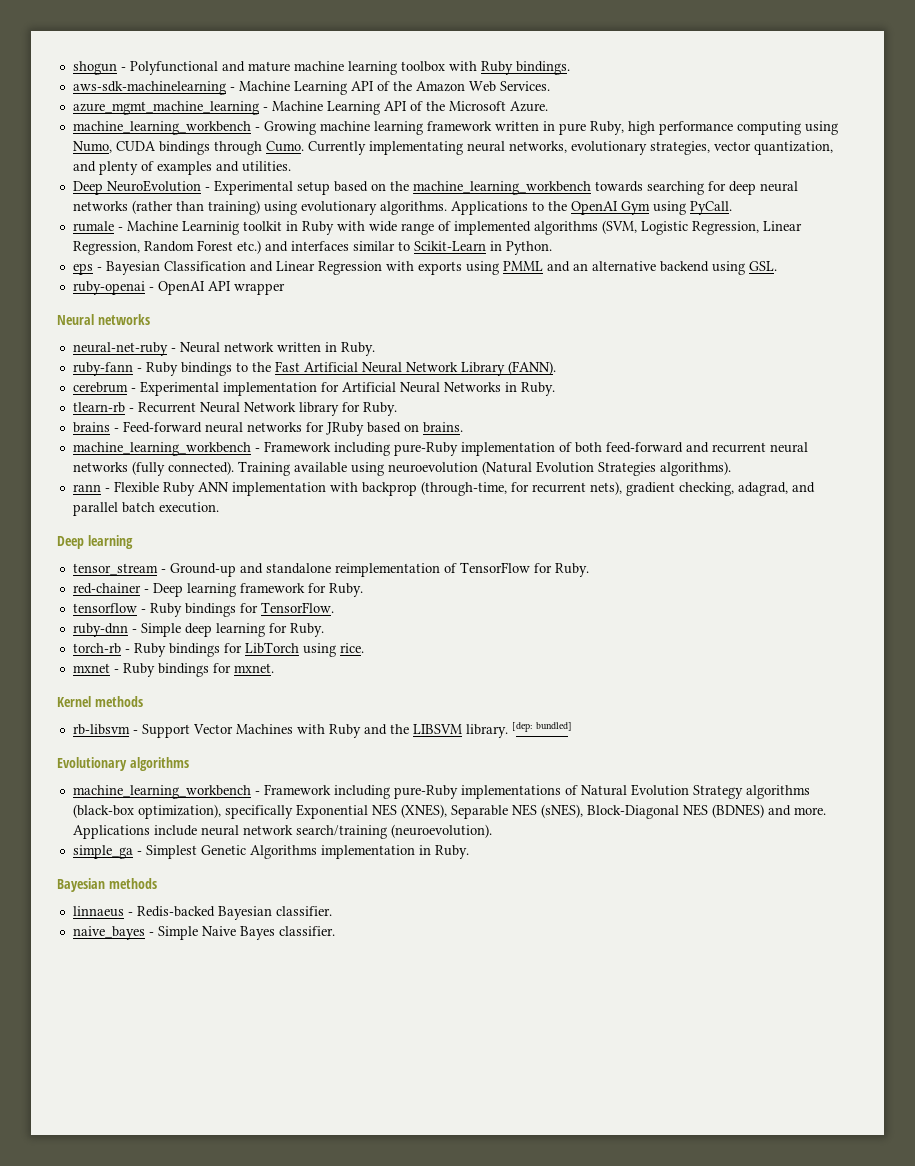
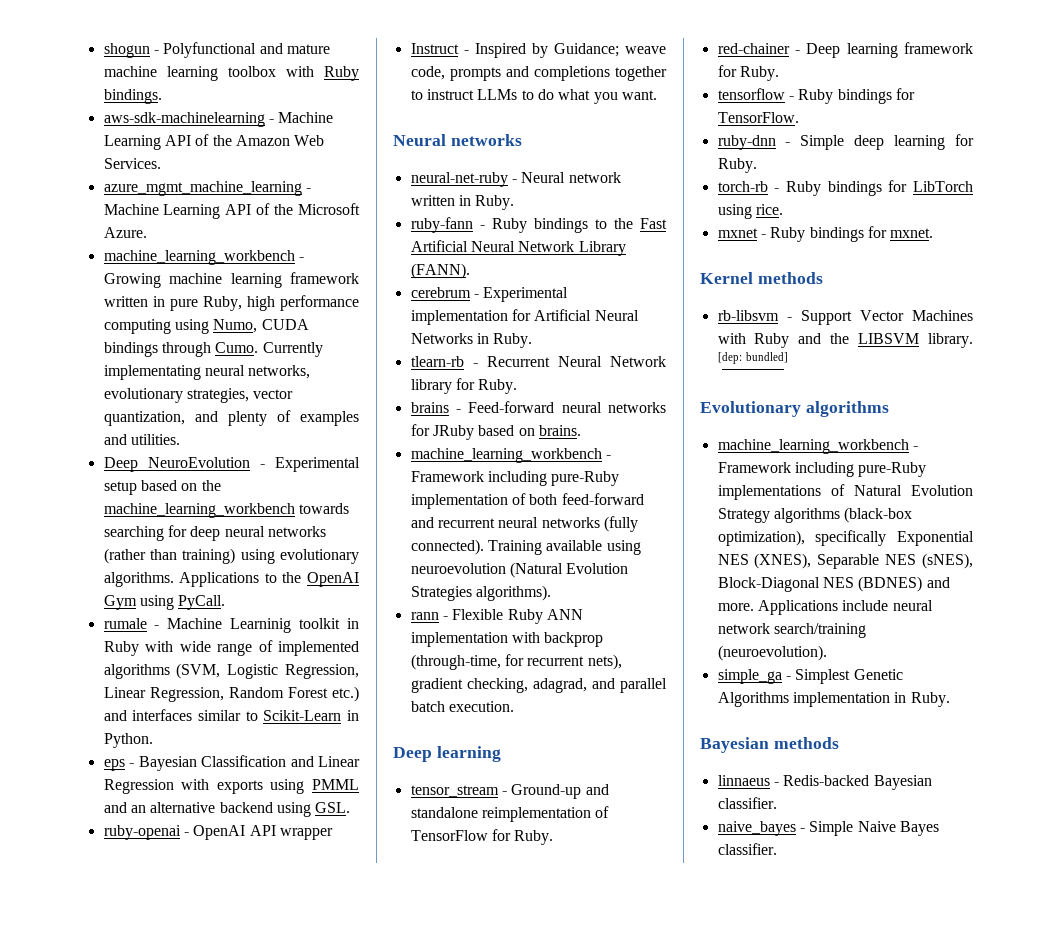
(285, 289) none -> [410,43,666,58] [410,66,667,81] [410,89,657,104] // Instruct - Inspired by Guidance; weave code, prompts and completions together to instruct LLMs to do what you want.

